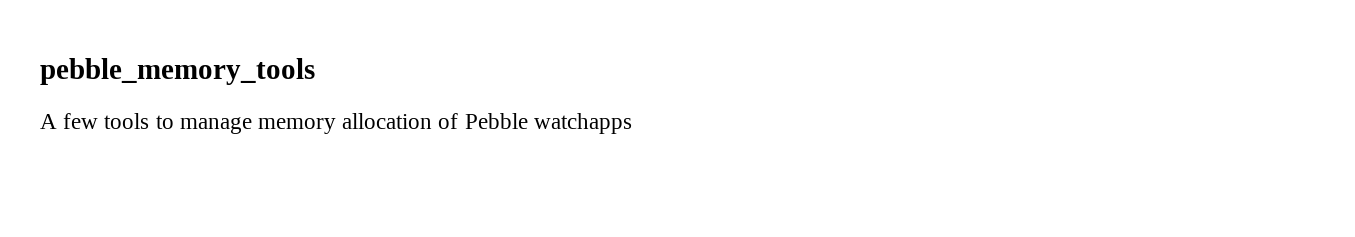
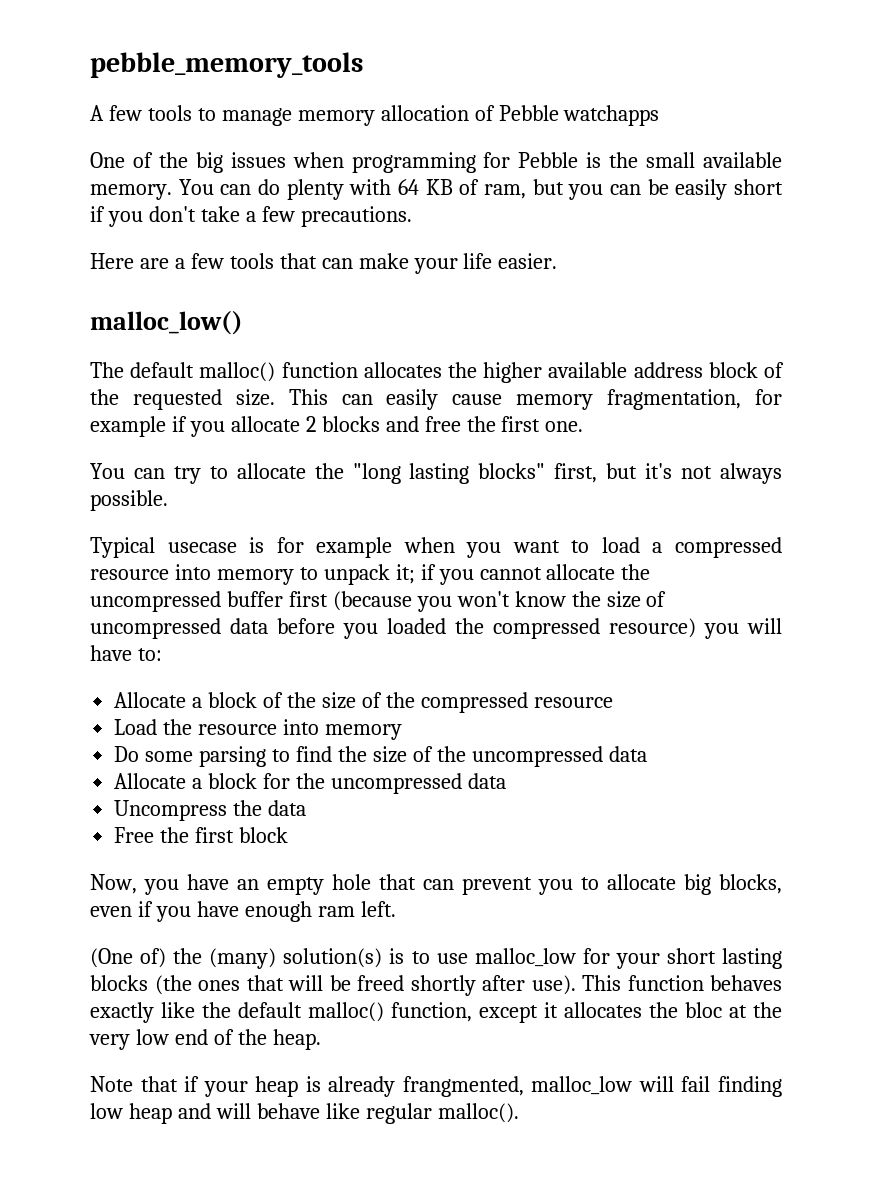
(632, 123) none -> [90,152,782,173] [90,179,783,200] [90,206,412,227] [90,253,558,274] [90,311,243,335] [90,362,785,383] [90,389,783,410] [90,416,584,437] [90,463,782,484] [90,490,168,511] [90,537,782,558] [90,564,651,585] [90,591,667,612] [90,618,782,639] [90,645,162,661] [114,692,613,713] [114,719,402,740] [114,746,647,767] [114,773,506,794] [114,800,307,821] [114,827,289,843] [90,874,782,895] [90,901,396,922] [90,948,783,969] [90,975,782,996] [90,1002,782,1023] [89,1029,321,1050] [90,1076,782,1097] [90,1103,519,1124] // One of the big issues when programming for Pebble is the small available memory. You can do plenty with 64 KB of ram, but you can be easily short if you don't take a few precautions. // Here are a few tools that can make your life easier. // malloc_low() // The default malloc() function allocates the higher available address block of the requested size. This can easily cause memory fragmentation, for example if you allocate 2 blocks and free the first one. // You can try to allocate the "long lasting blocks" first, but it's not always possible. // Typical usecase is for example when you want to load a compressed resource into memory to unpack it; if you cannot allocate the uncompressed buffer first (because you won't know the size of uncompressed data before you loaded the compressed resource) you will have to: // Allocate a block of the size of the compressed resource // Load the resource into memory // Do some parsing to find the size of the uncompressed data // Allocate a block for the uncompressed data // Uncompress the data // Free the first block // Now, you have an empty hole that can prevent you to allocate big blocks, even if you have enough ram left. // (One of) the (many) solution(s) is to use malloc_low for your short lasting blocks (the ones that will be freed shortly after use). This function behaves exactly like the default malloc() function, except it allocates the bloc at the very low end of the heap. // Note that if your heap is already frangmented, malloc_low will fail finding low heap and will behave like regular malloc().

